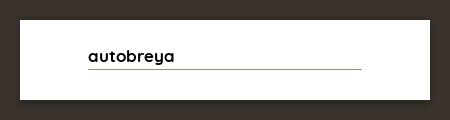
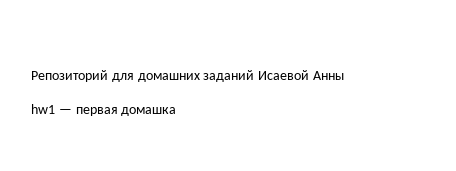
[88,50,175,65] autobreya -> [31,70,344,82] [31,104,177,116] Репозиторий для домашних заданий Исаевой Анны // hw1 — первая домашка

